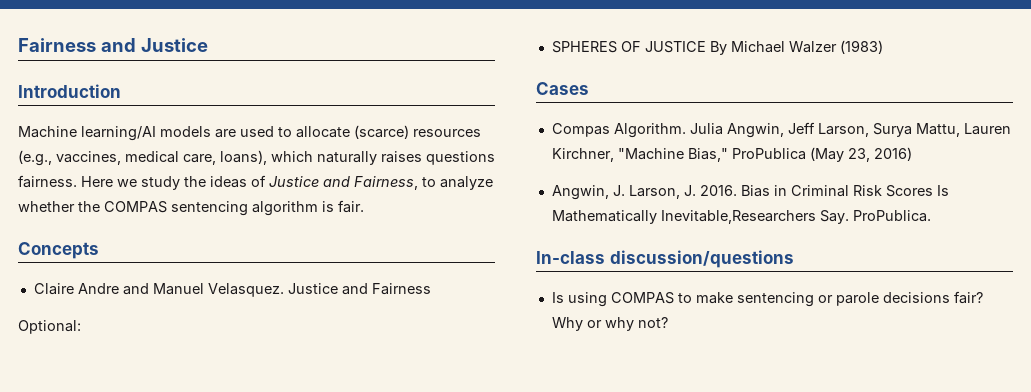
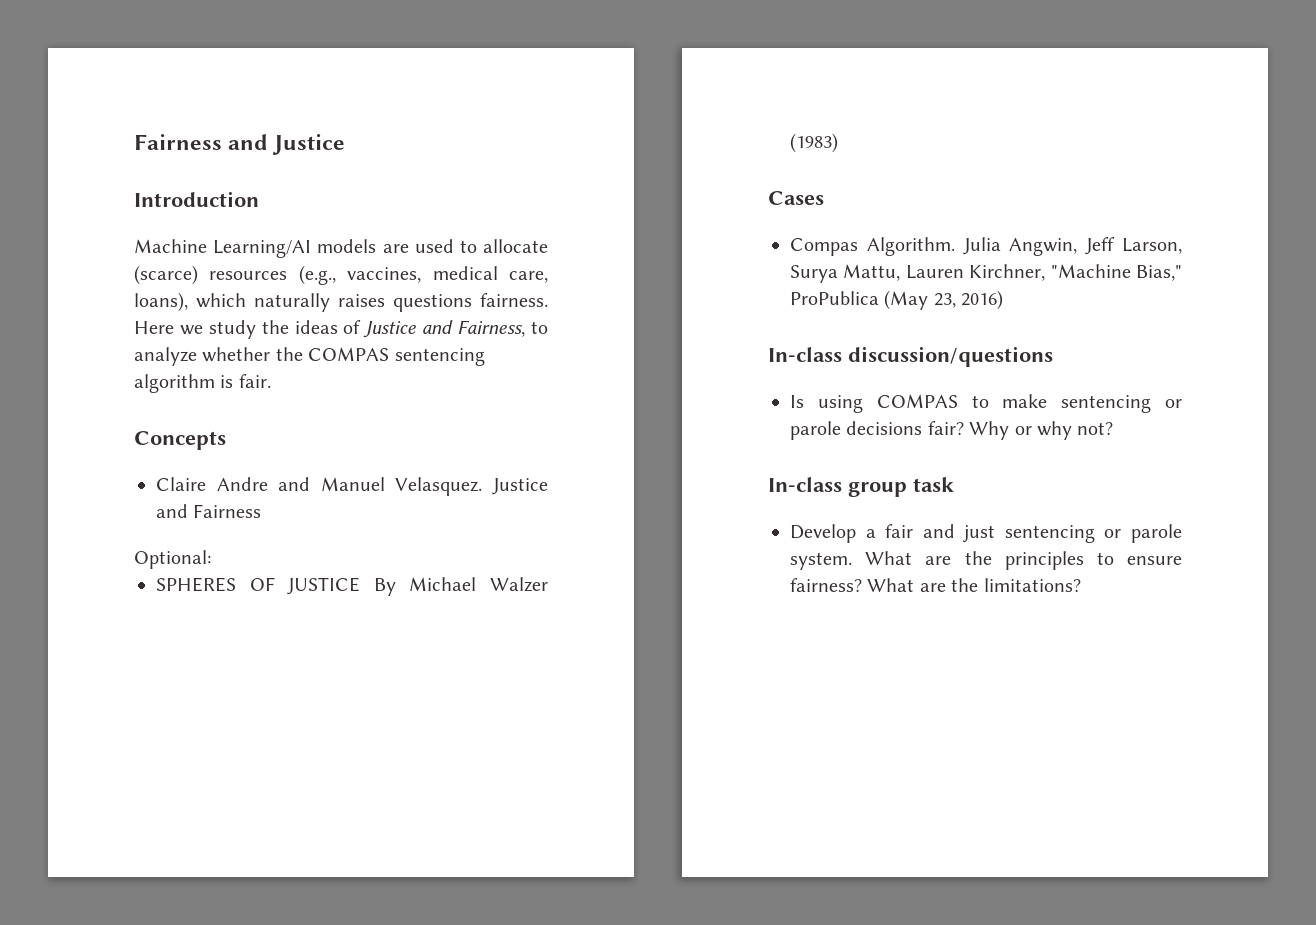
[81,126,156,141] learning/AI -> [213,240,312,258] Learning/AI
[551,185,949,200] [551,210,931,224] // Angwin, J. Larson, J. 2016. Bias in Criminal Risk Scores Is Mathematically Inevitable,Researchers Say. ProPublica. -> (1004, 300) none
(668, 322) none -> [768,477,954,497] [790,524,1182,543] [790,551,1182,570] [790,578,1081,592] // In-class group task // Develop a fair and just sentencing or parole system. What are the principles to ensure fairness? What are the limitations?

